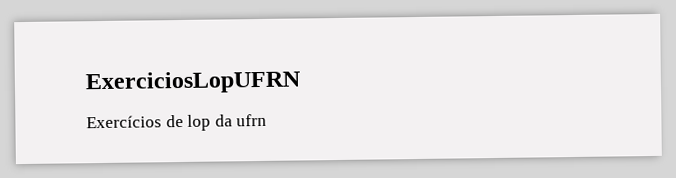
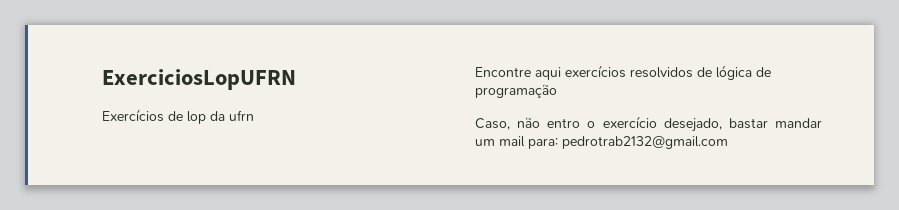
(268, 120) none -> [475,65,771,80] [475,84,557,98] [475,116,822,132] [475,136,728,149] // Encontre aqui exercícios resolvidos de lógica de programação // Caso, não entro o exercício desejado, bastar mandar um mail para: pedrotrab2132@gmail.com

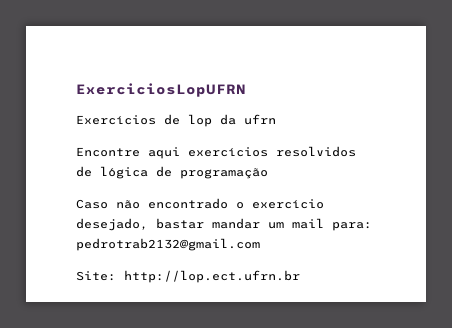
[475,117,581,130] Caso, não entro -> [76,198,228,209] Caso não encontrado
(728, 142) none -> [76,270,300,283] // Site: http://lop.ect.ufrn.br

